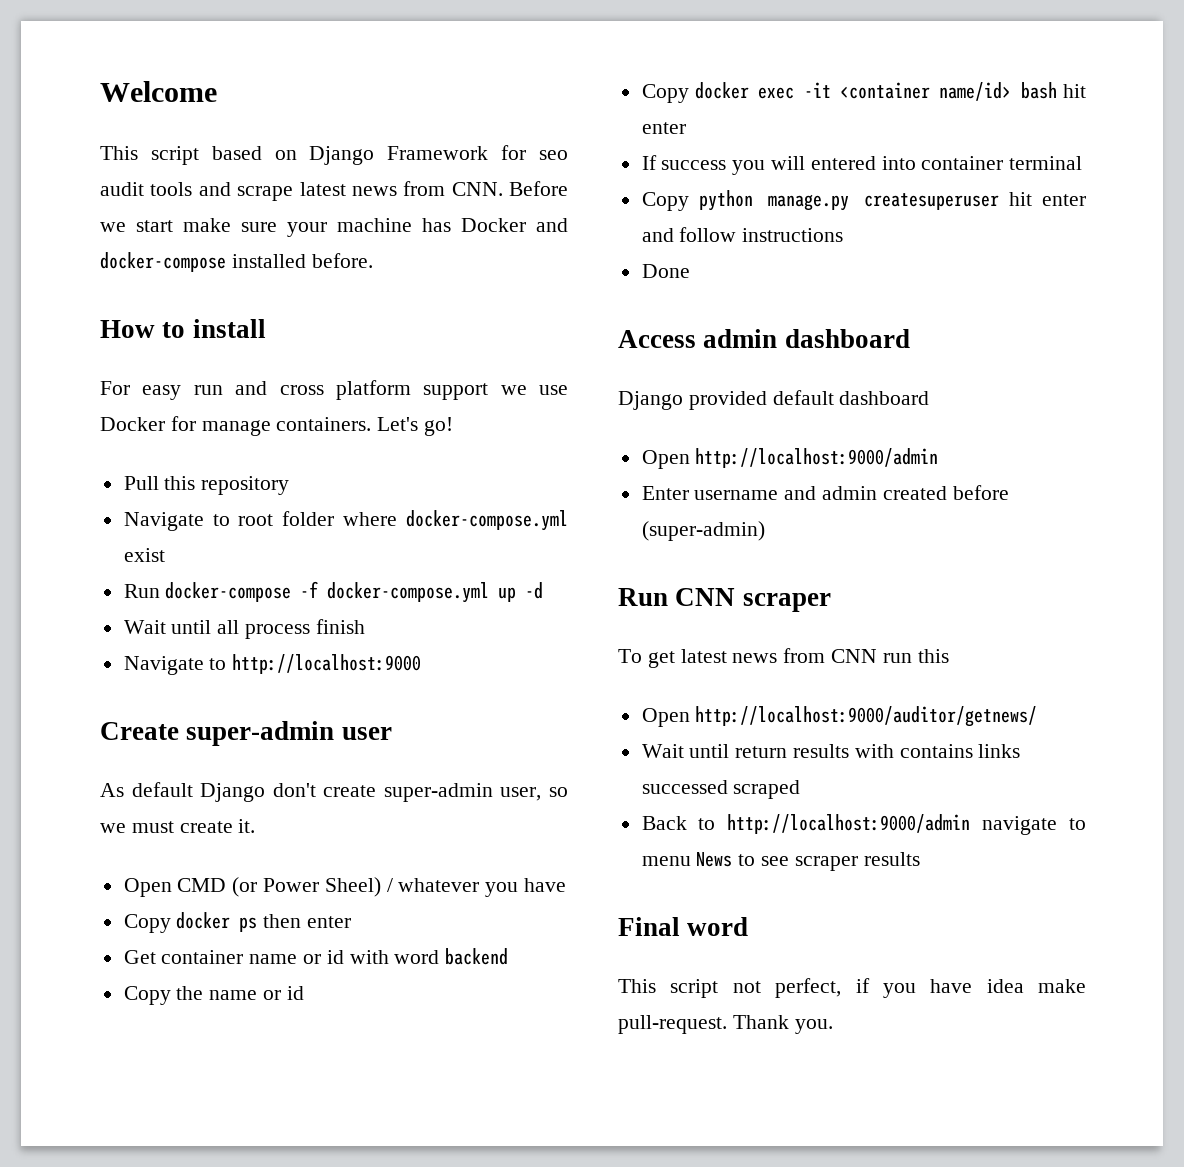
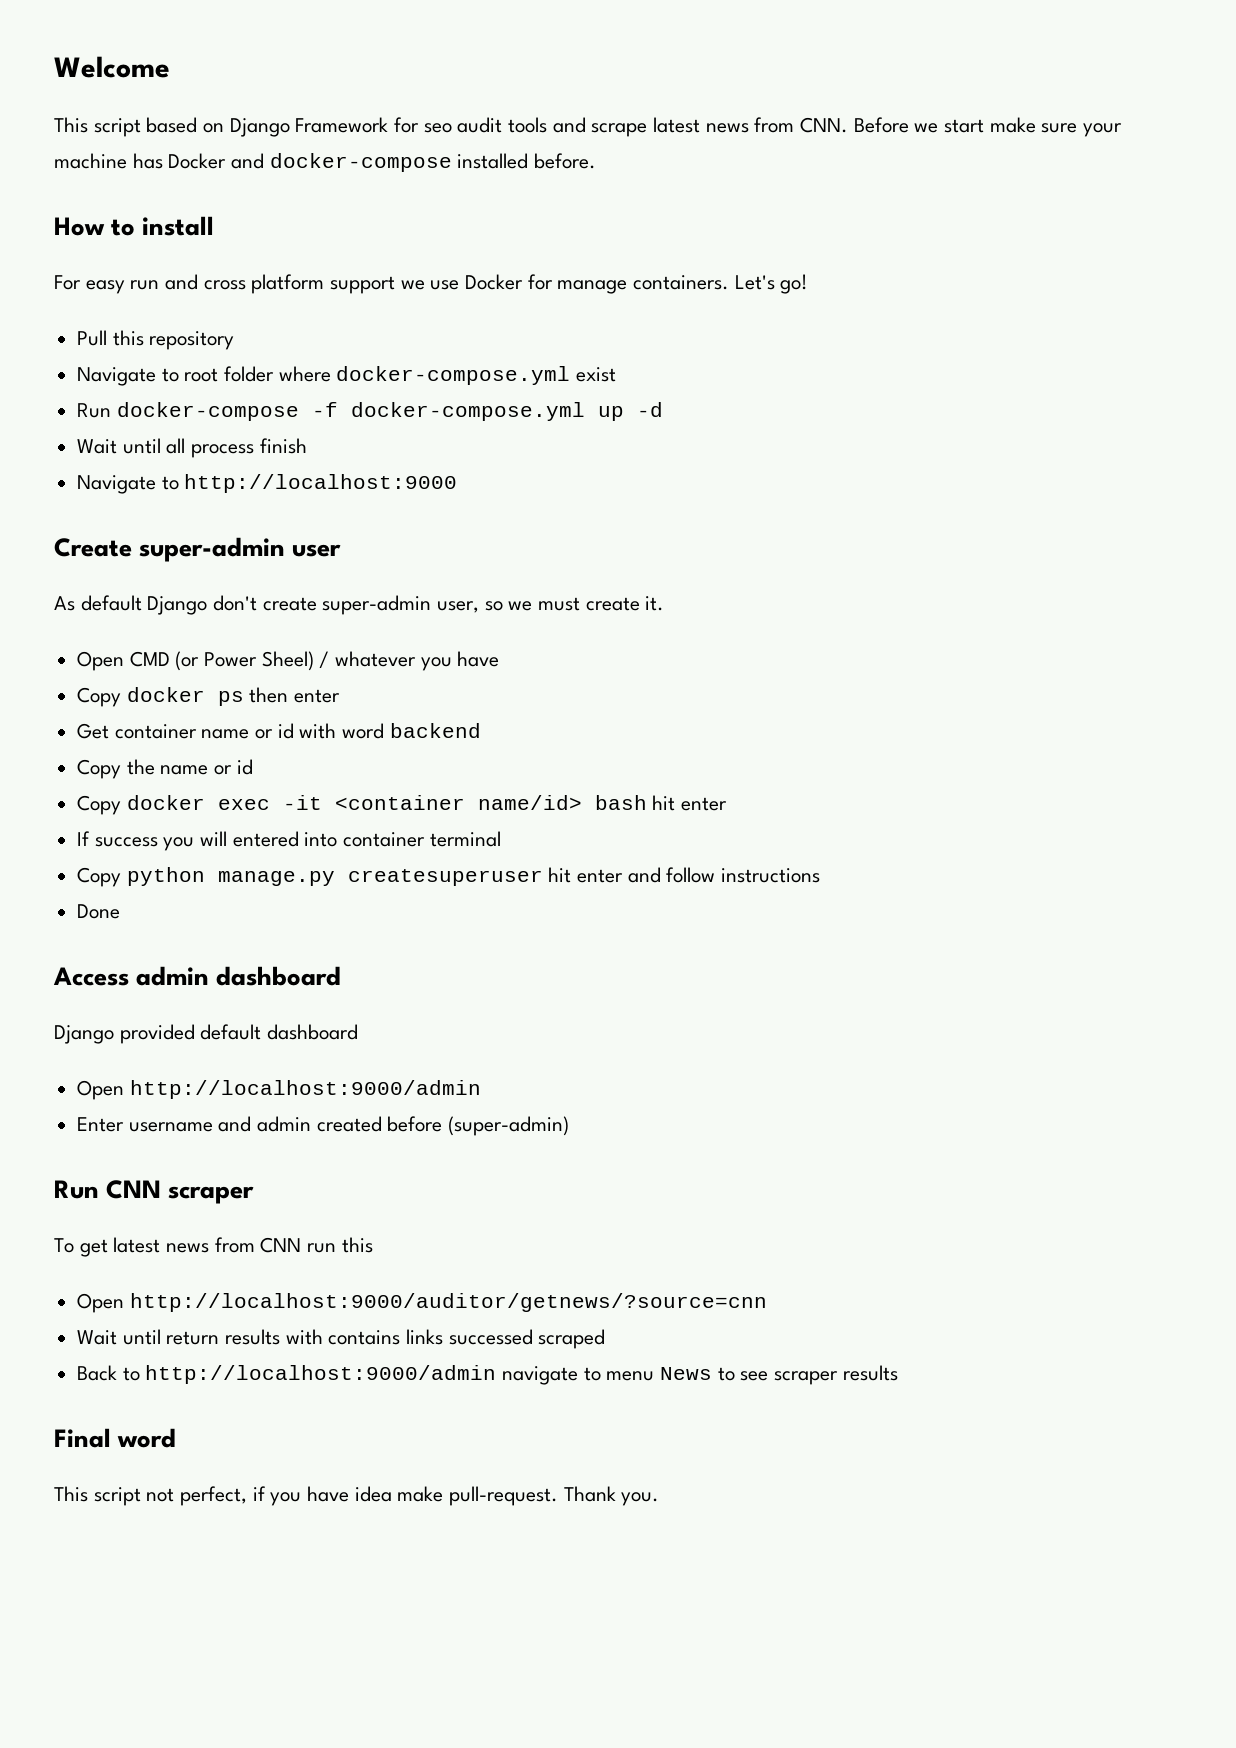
[695,706,1038,727] http://localhost:9000/auditor/getnews/ -> [129,1293,767,1312] http://localhost:9000/auditor/getnews/?source=cnn

